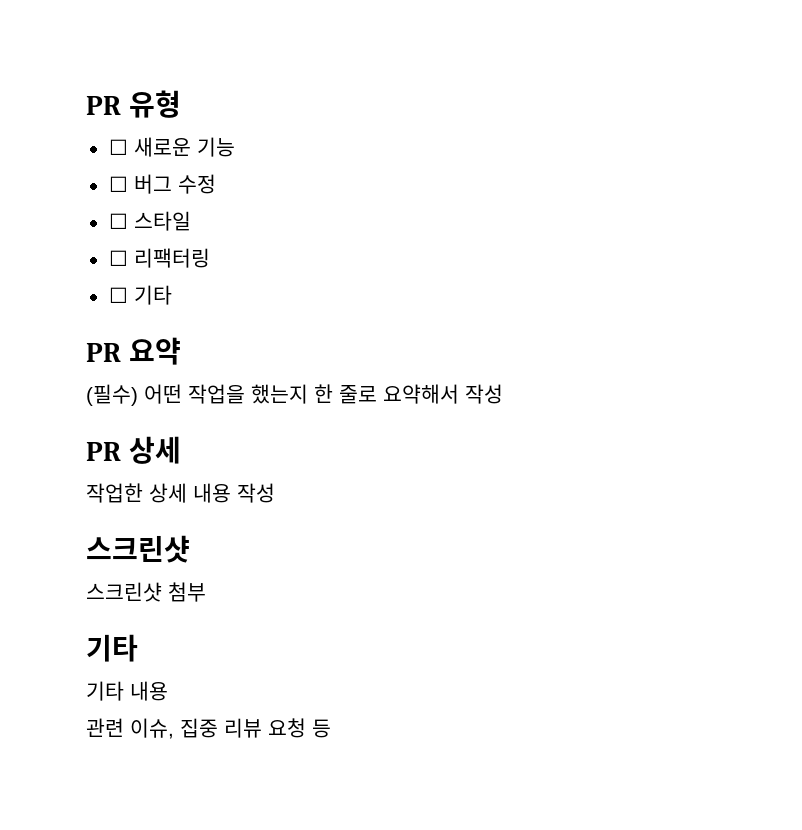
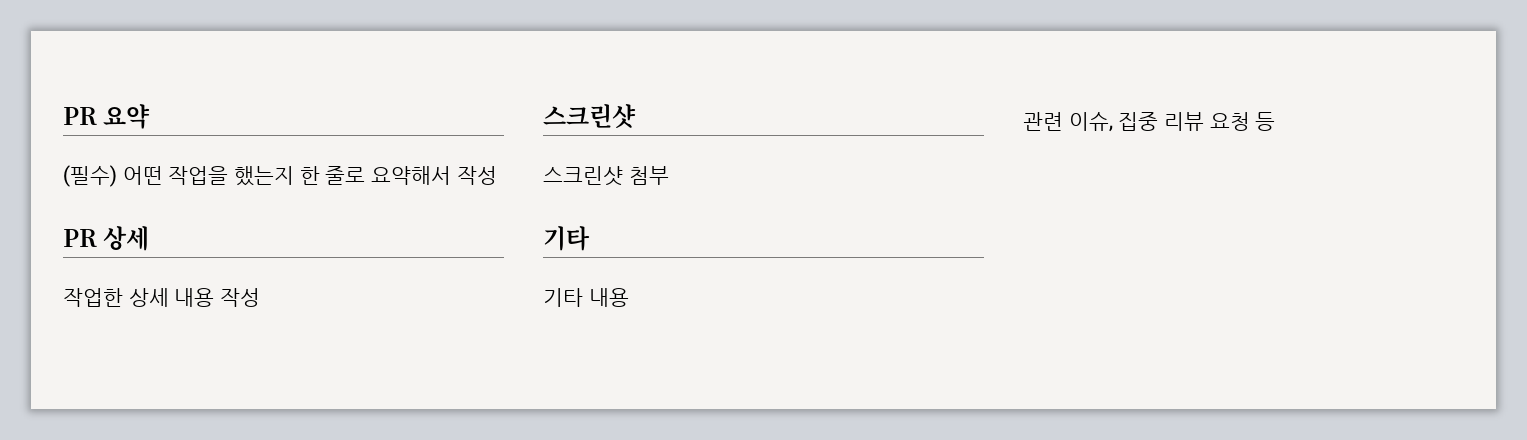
[86,90,181,118] [108,137,235,157] [108,174,216,194] [108,211,191,231] [108,248,210,268] [108,285,172,305] [86,343,121,362] PR 유형 // ☐ 새로운 기능 // ☐ 버그 수정 // ☐ 스타일 // ☐ 리팩터링 // ☐ 기타 // PR -> [63,107,97,125] PR

